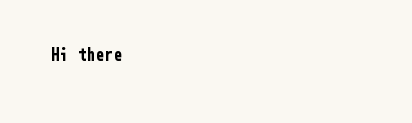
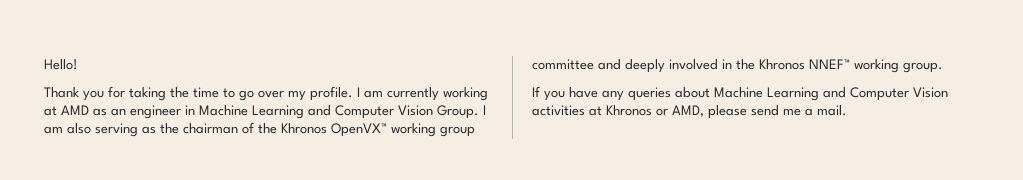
[50,47,122,61] Hi there -> [44,59,78,70] [44,86,488,101] [44,105,486,119] [44,122,475,137] [532,59,943,73] [532,86,948,101] [532,105,847,119] Hello! // Thank you for taking the time to go over my profile. I am currently working at AMD as an engineer in Machine Learning and Computer Vision Group. I am also serving as the chairman of the Khronos OpenVX™ working group committee and deeply involved in the Khronos NNEF™ working group. // If you have any queries about Machine Learning and Computer Vision activities at Khronos or AMD, please send me a mail.

